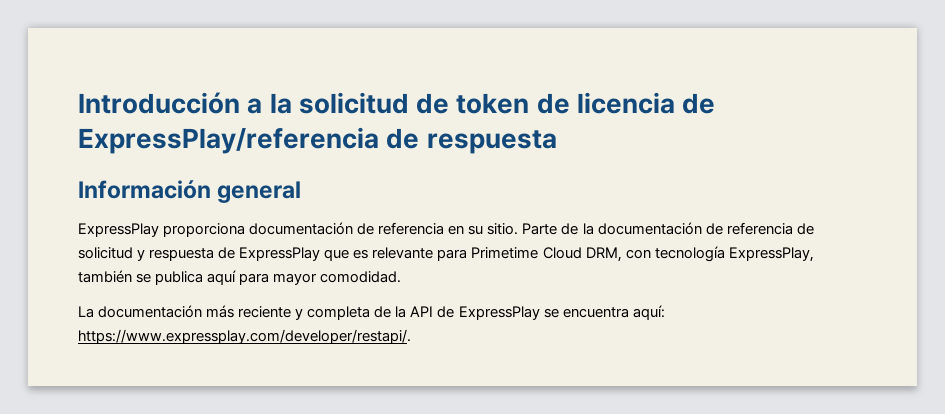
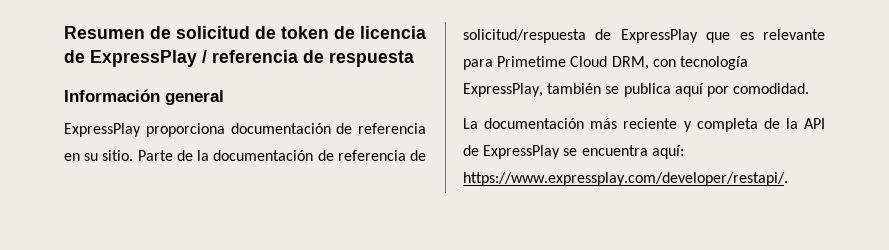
[78,92,292,114] Introducción a la -> [64,26,171,39] Resumen de
[78,127,379,154] ExpressPlay/referencia -> [90,50,298,67] ExpressPlay / referencia
[78,247,215,261] solicitud y respuesta -> [463,29,586,43] solicitud/respuesta
[239,273,318,285] para mayor -> [706,86,729,97] por

